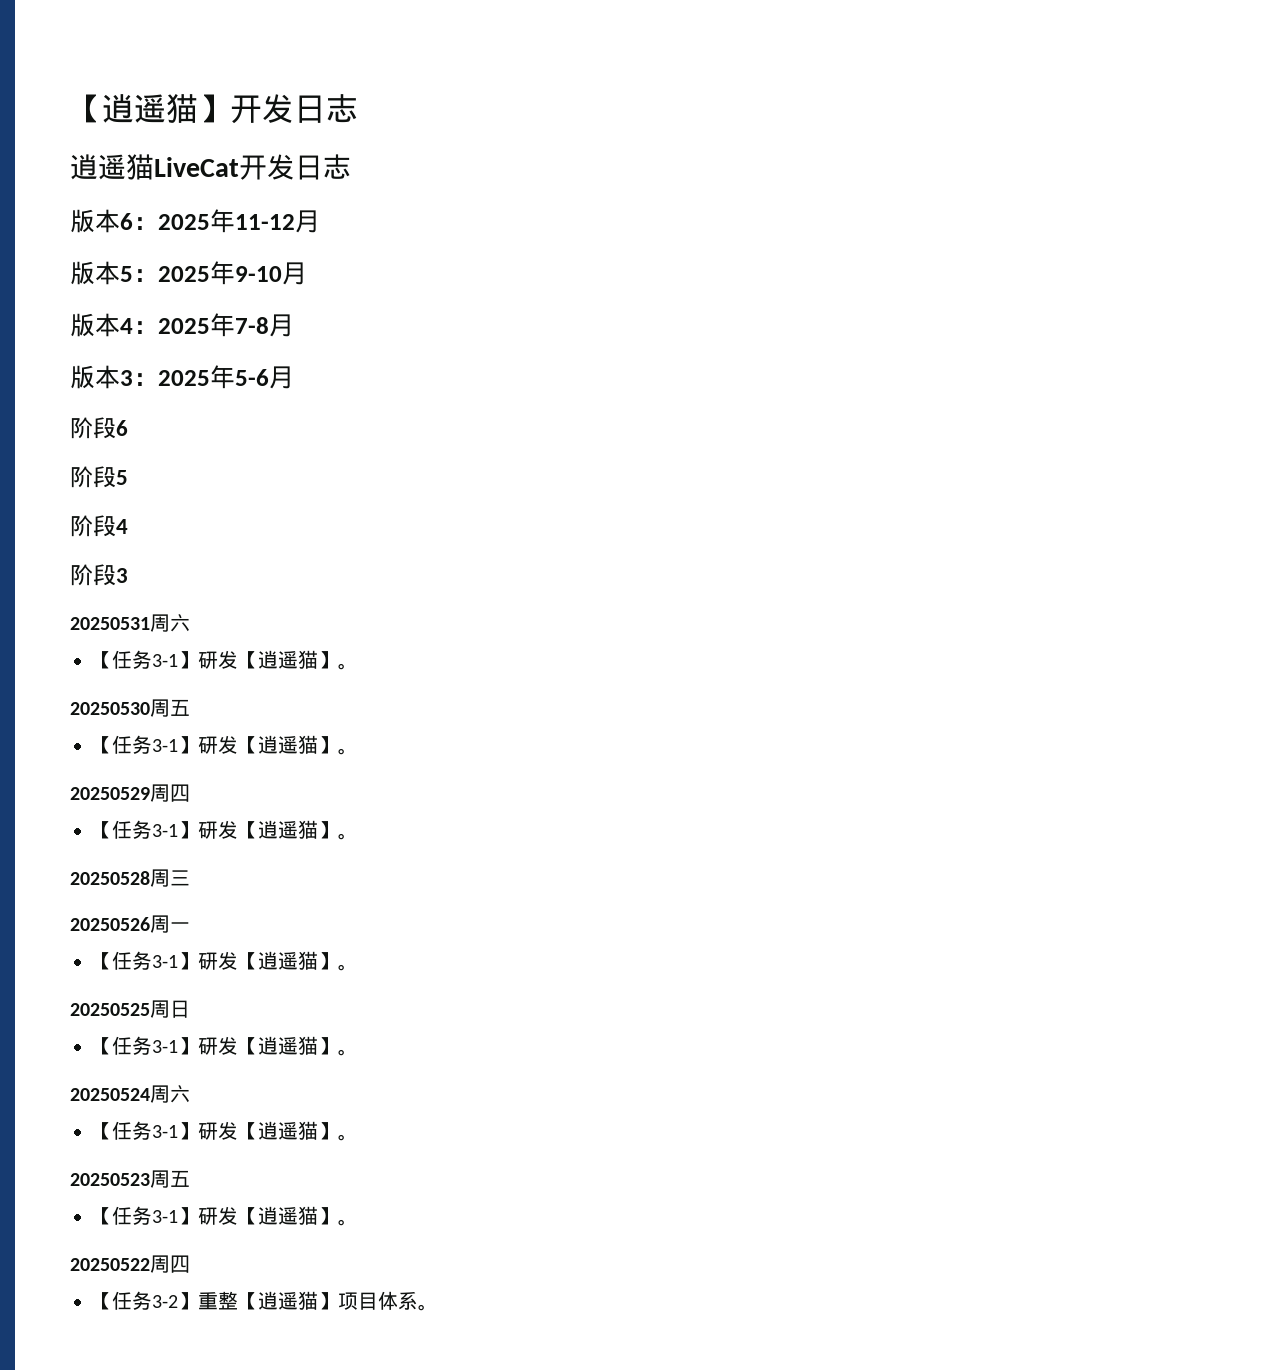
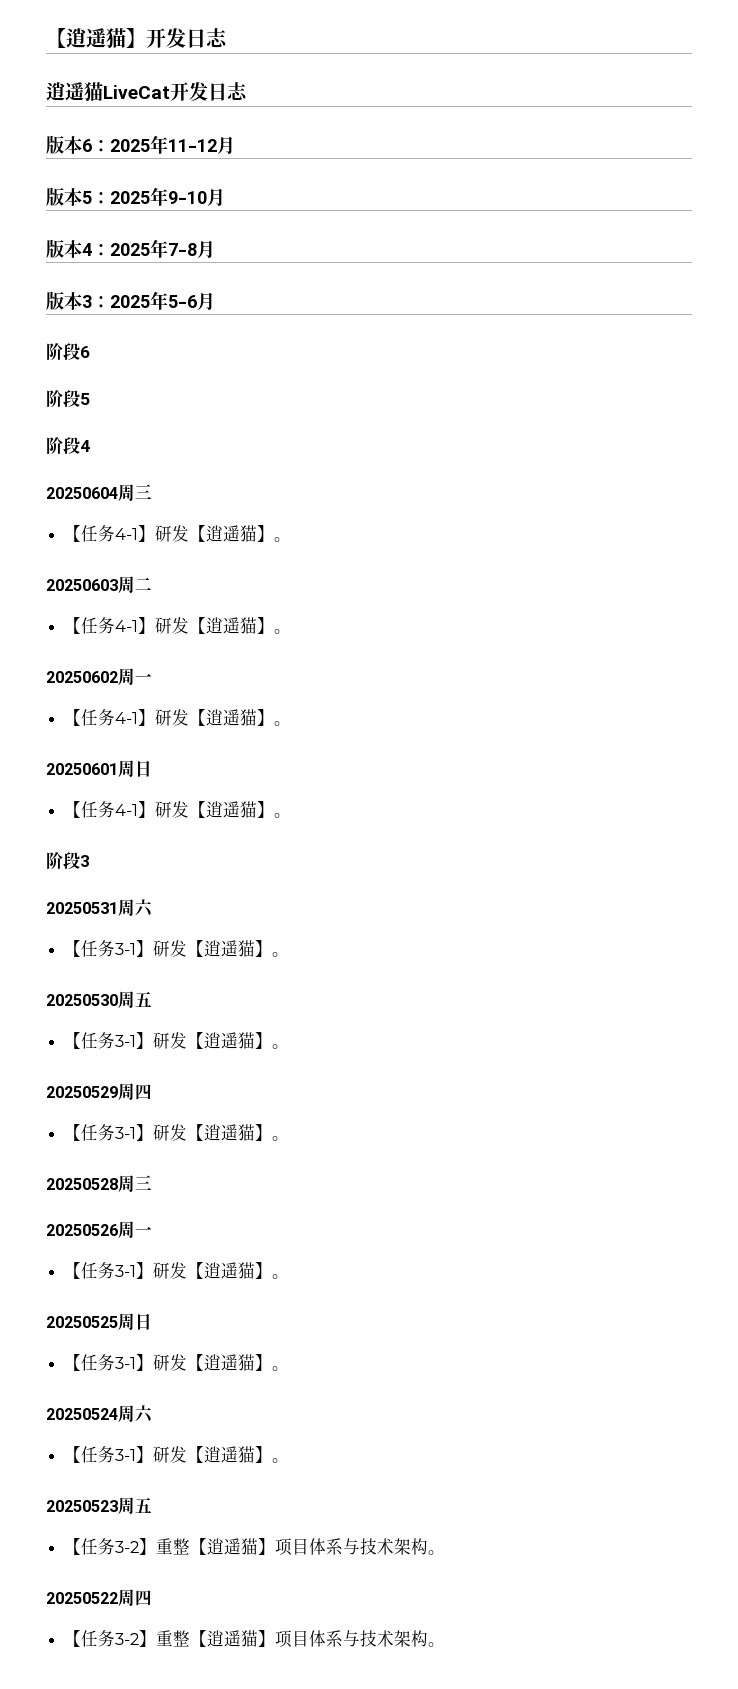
(128, 526) none -> [46,484,152,501] [64,525,292,542] [46,576,152,593] [64,617,292,634] [46,668,152,685] [64,709,292,726] [46,760,152,777] [64,801,292,818] // 20250604周三 // 【任务4-1】研发【逍遥猫】。 // 20250603周二 // 【任务4-1】研发【逍遥猫】。 // 20250602周一 // 【任务4-1】研发【逍遥猫】。 // 20250601周日 // 【任务4-1】研发【逍遥猫】。
[152,1206,338,1225] 3-1】研发【逍遥猫】 -> [115,1538,429,1556] 3-2】重整【逍遥猫】项目体系与技术架构
(418, 1300) none -> [343,1630,429,1647] 与技术架构

